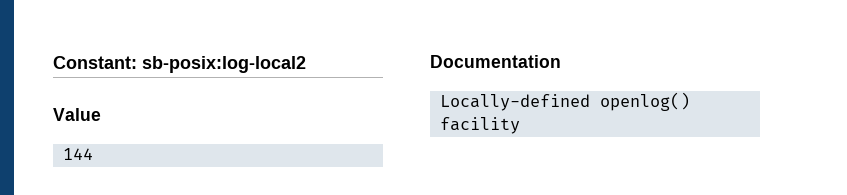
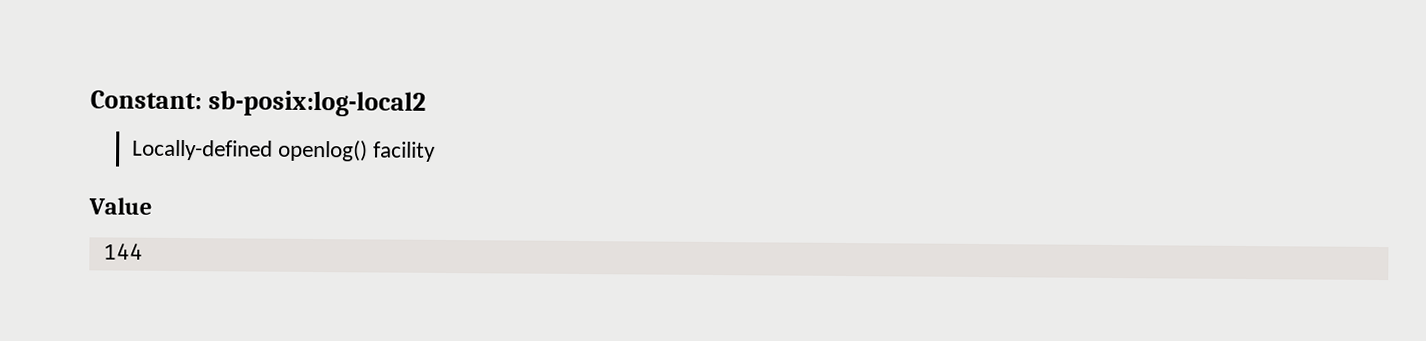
(306, 64) none -> [131,139,437,162] // Locally-defined openlog() facility
[430,55,561,68] [439,92,690,111] [439,117,520,134] // Documentation // Locally-defined openlog() facility -> (143, 251) none

